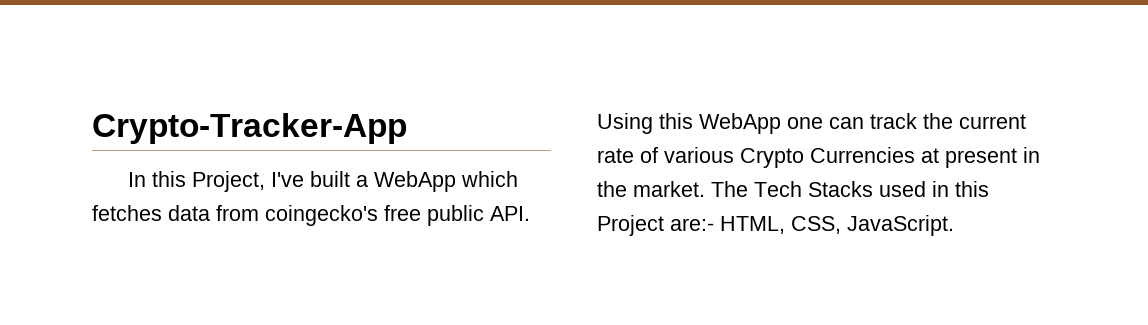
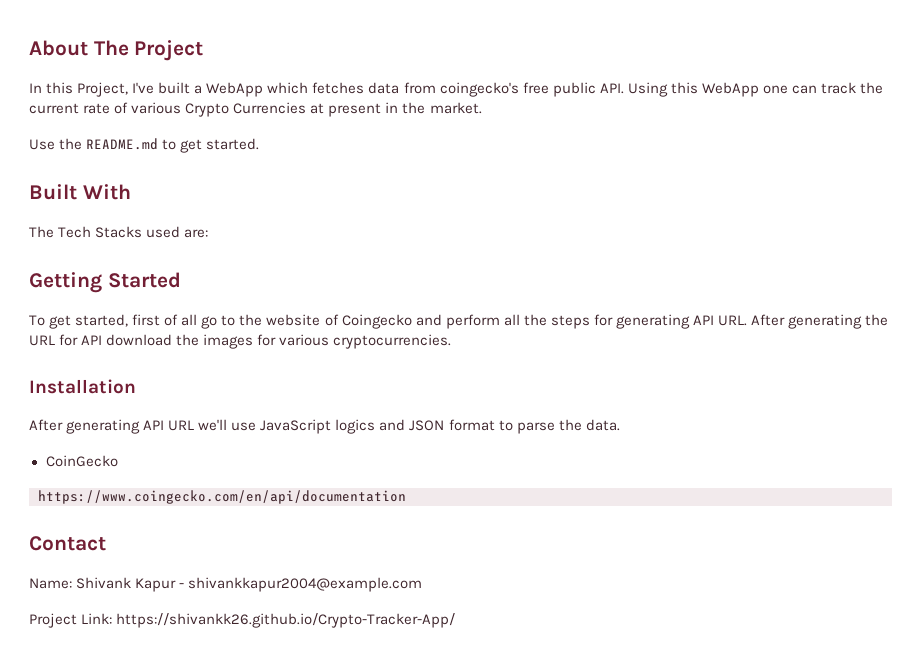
[92,113,407,144] Crypto-Tracker-App -> [29,40,204,61] About The Project
[711,181,989,197] [597,215,954,236] The Tech Stacks used in this Project are:- HTML, CSS, JavaScript. -> [29,138,260,153] [29,184,131,200] [29,226,209,238] [29,272,181,293] [29,314,889,329] [29,334,452,349] [29,379,136,394] [29,419,620,434] [45,455,118,467] [38,490,406,504] [29,536,106,551] [29,577,423,592] [29,613,456,628] // Use the README.md to get started. // Built With // The Tech Stacks used are: // Getting Started // To get started, first of all go to the website of Coingecko and perform all the steps for generating API URL. After generating the URL for API download the images for various cryptocurrencies. // Installation // After generating API URL we'll use JavaScript logics and JSON format to parse the data. // CoinGecko // https://www.coingecko.com/en/api/documentation // Contact // Name: Shivank Kapur - shivankkapur2004@example.com // Project Link: https://shivankk26.github.io/Crypto-Tracker-App/

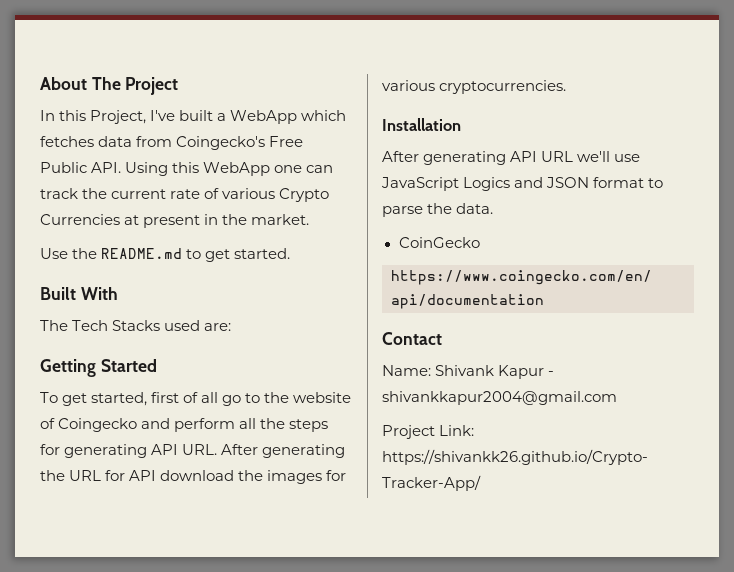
[439,82,596,97] coingecko's free public -> [176,136,304,150] [40,162,87,173] Coingecko's Free Public
[335,419,376,434] logics -> [463,177,511,191] Logics
[188,577,423,592] shivankkapur2004@example.com -> [382,391,617,405] shivankkapur2004@gmail.com

